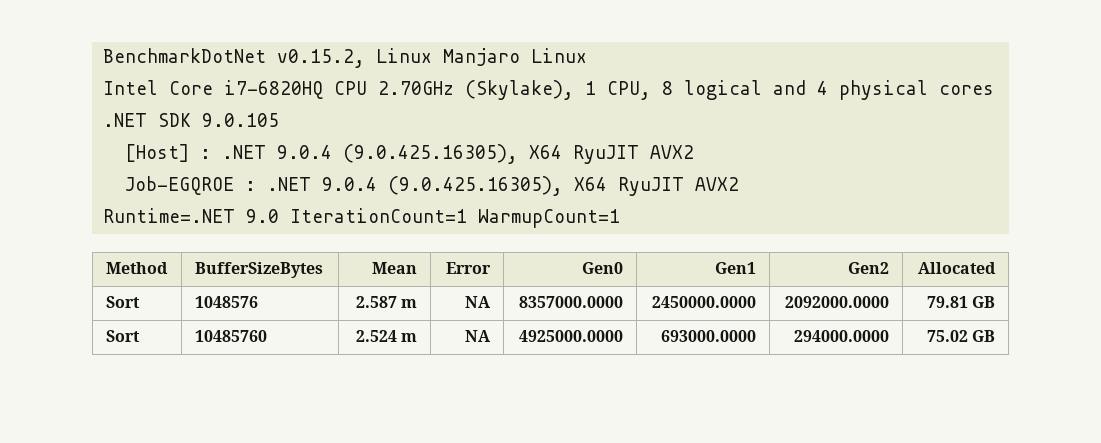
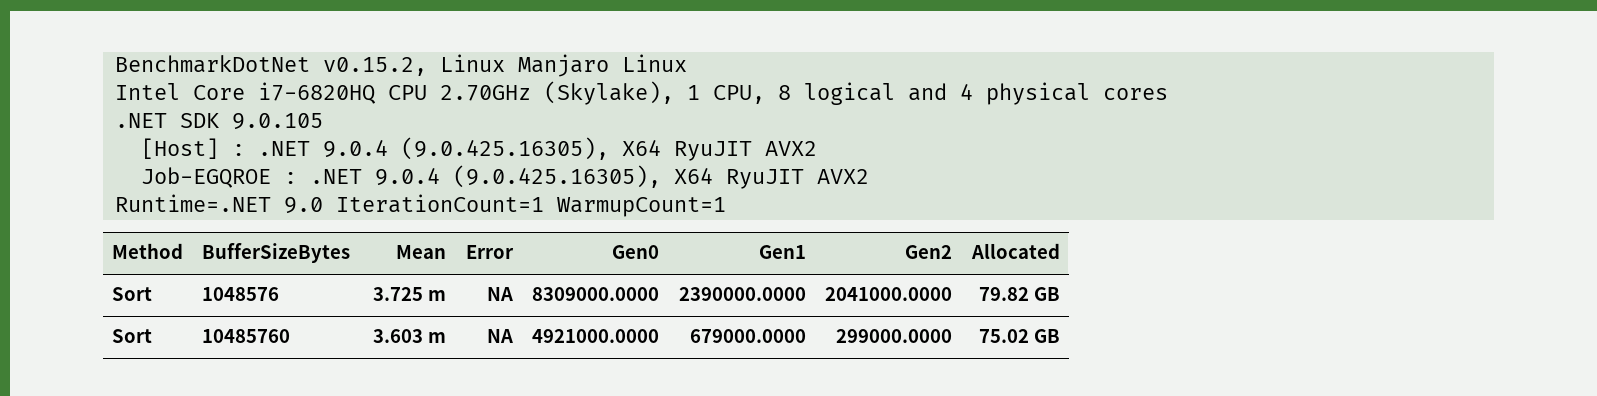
[355,296,418,308] [465,296,492,308] [519,296,624,308] [652,296,757,308] [785,296,890,308] [926,296,968,308] 2.587 m | NA | 8357000.0000 | 2450000.0000 | 2092000.0000 | 79.81 -> [372,287,446,301] [486,287,513,301] [531,287,659,301] [678,287,806,301] [824,287,952,301] [978,287,1029,301] 3.725 m | NA | 8309000.0000 | 2390000.0000 | 2041000.0000 | 79.82
[355,330,418,342] [465,330,492,342] [519,330,624,342] [661,330,757,342] [794,330,890,342] 2.524 m | NA | 4925000.0000 | 693000.0000 | 294000.0000 -> [372,329,446,343] [486,329,513,343] [531,329,659,343] [689,329,806,343] [835,329,952,343] 3.603 m | NA | 4921000.0000 | 679000.0000 | 299000.0000

